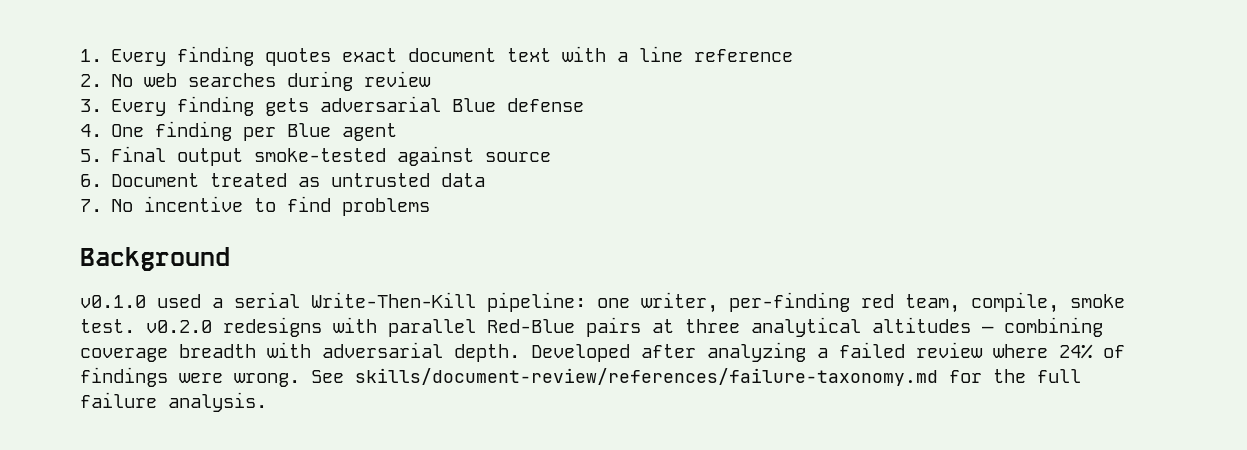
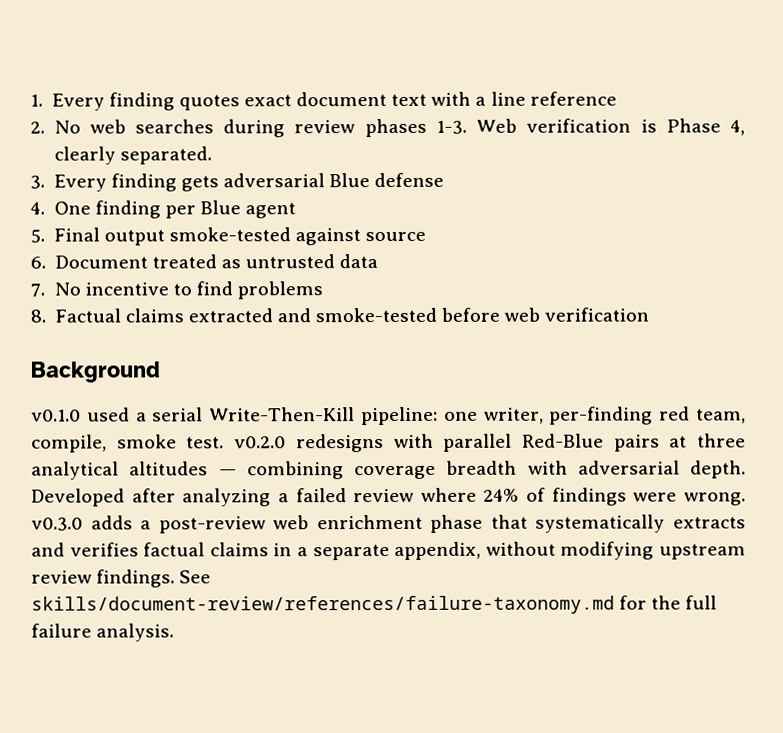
(432, 79) none -> [364,118,746,138] [53,146,212,165] phases 1-3. Web verification is Phase 4, clearly separated.
(431, 207) none -> [30,307,650,323] // 8. Factual claims extracted and smoke-tested before web verification
(300, 380) none -> [31,514,746,534] [31,541,747,561] [31,569,176,588] v0.3.0 adds a post-review web enrichment phase that systematically extracts and verifies factual claims in a separate appendix, without modifying upstream review findings.

